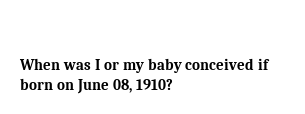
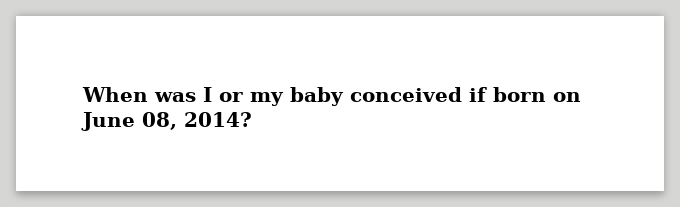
[135,79,173,90] 1910? -> [184,112,252,127] 2014?

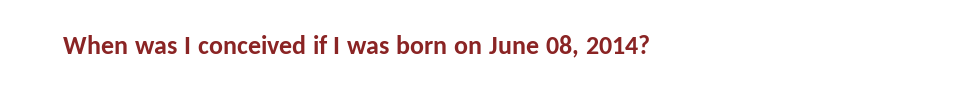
[219,87,487,106] or my baby conceived if -> [197,35,390,54] conceived if I was

